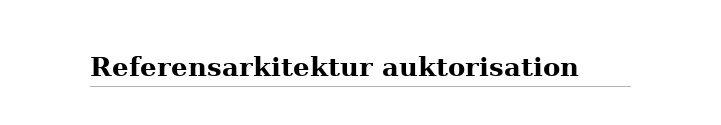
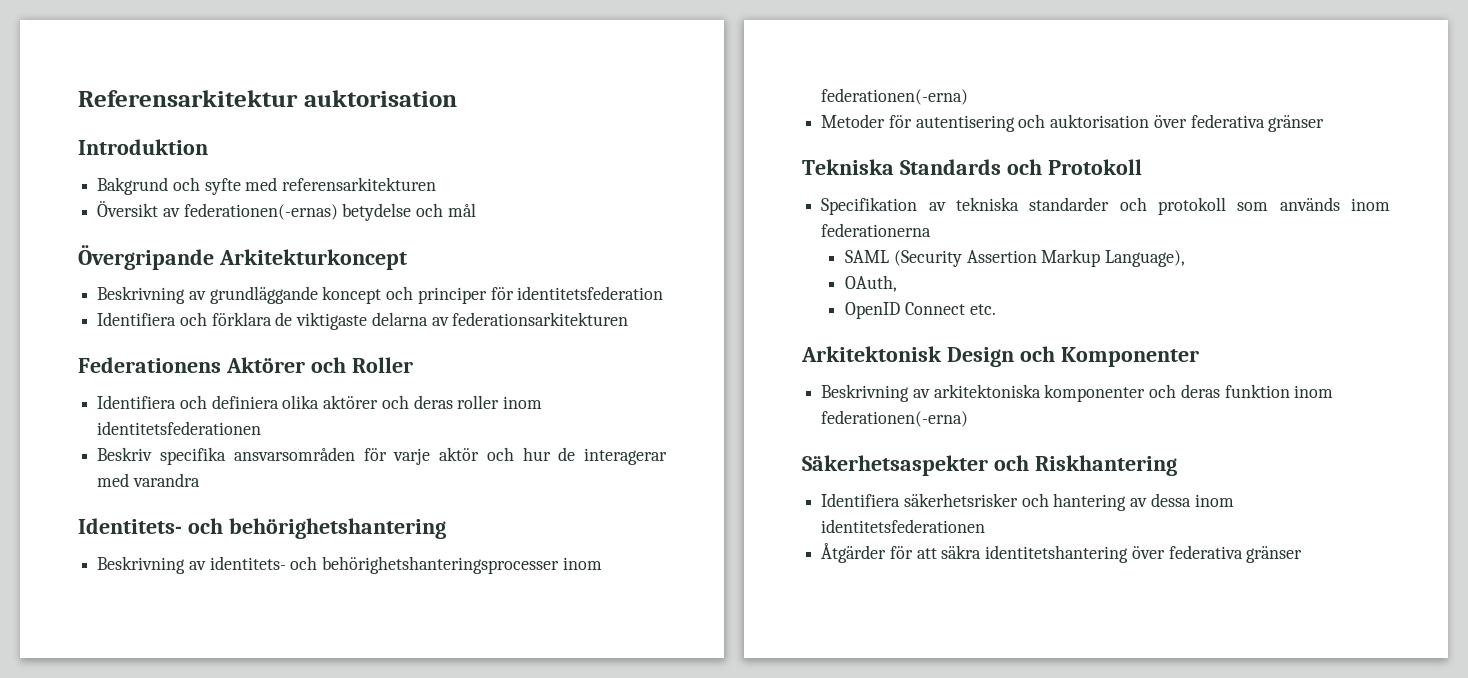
(579, 66) none -> [78,139,208,155] [97,177,437,195] [97,201,476,221] [78,245,407,270] [97,286,664,304] [97,312,629,330] [78,357,413,373] [97,395,543,409] [97,421,262,435] [97,447,667,465] [97,473,200,487] [78,518,446,539] [97,556,602,574] [821,88,969,105] [821,114,1325,132] [802,159,1142,175] [821,197,1390,215] [821,223,932,237] [845,249,1185,267] [845,275,898,292] [845,302,996,319] [801,346,1199,367] [821,384,1334,402] [821,410,969,427] [802,455,1177,476] [821,493,1234,511] [821,519,986,533] [821,543,1303,563] // Introduktion // Bakgrund och syfte med referensarkitekturen // Översikt av federationen(-ernas) betydelse och mål // Övergripande Arkitekturkoncept // Beskrivning av grundläggande koncept och principer för identitetsfederation // Identifiera och förklara de viktigaste delarna av federationsarkitekturen // Federationens Aktörer och Roller // Identifiera och definiera olika aktörer och deras roller inom identitetsfederationen // Beskriv specifika ansvarsområden för varje aktör och hur de interagerar med varandra // Identitets- och behörighetshantering // Beskrivning av identitets- och behörighetshanteringsprocesser inom federationen(-erna) // Metoder för autentisering och auktorisation över federativa gränser // Tekniska Standards och Protokoll // Specifikation av tekniska standarder och protokoll som används inom federationerna // SAML (Security Assertion Markup Language), // OAuth, // OpenID Connect etc. // Arkitektonisk Design och Komponenter // Beskrivning av arkitektoniska komponenter och deras funktion inom federationen(-erna) // Säkerhetsaspekter och Riskhantering // Identifiera säkerhetsrisker och hantering av dessa inom identitetsfederationen // Åtgärder för att säkra identitetshantering över federativa gränser

